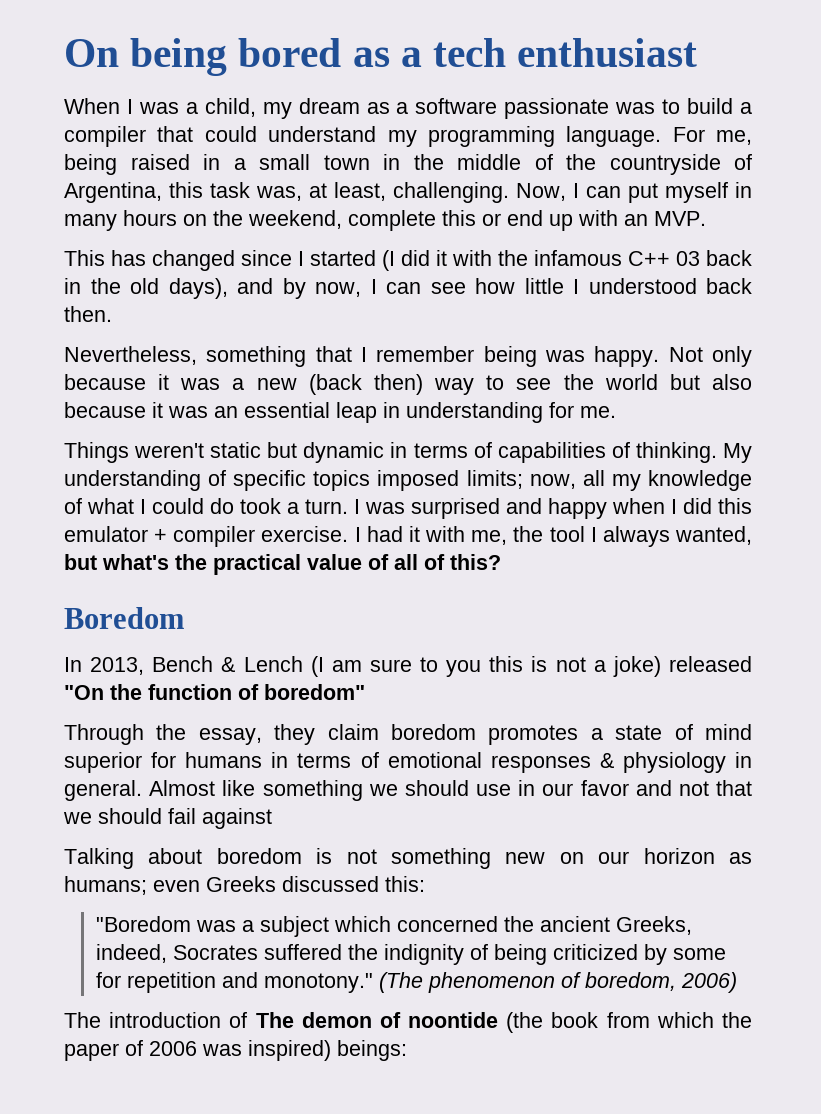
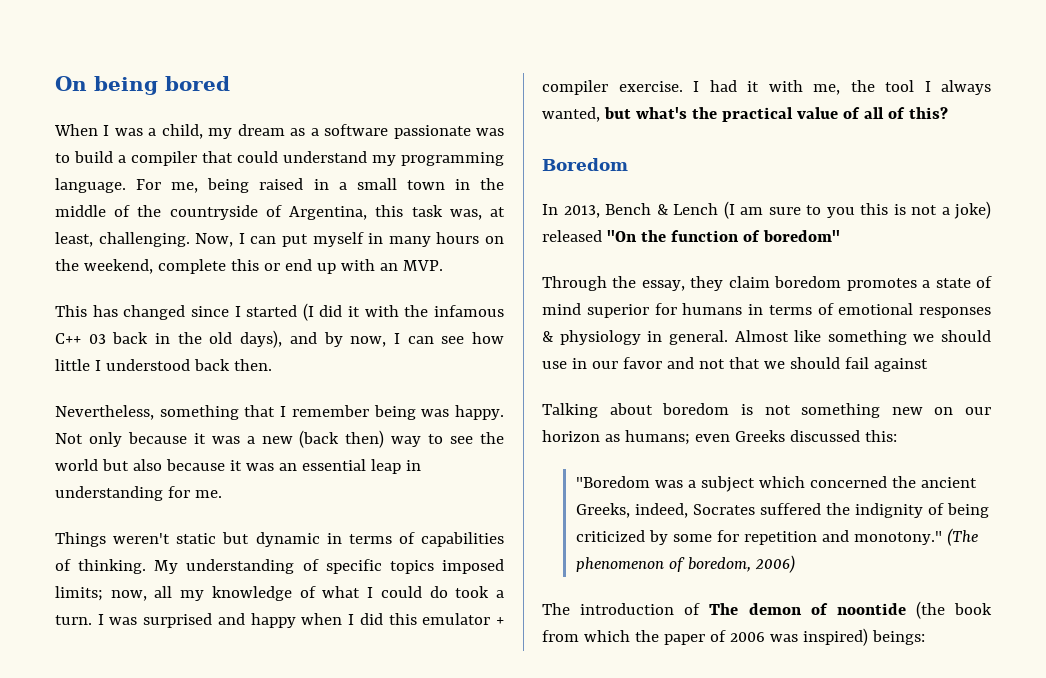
[352,38,698,67] as a tech enthusiast -> (230, 83) none

